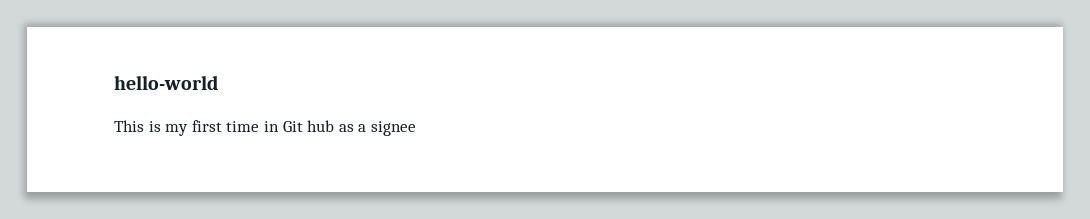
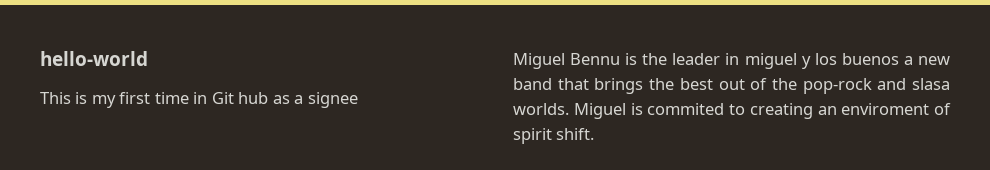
(416, 128) none -> [513,53,950,69] [513,78,950,94] [513,103,951,119] [513,128,595,144] // Miguel Bennu is the leader in miguel y los buenos a new band that brings the best out of the pop-rock and slasa worlds. Miguel is commited to creating an enviroment of spirit shift.

